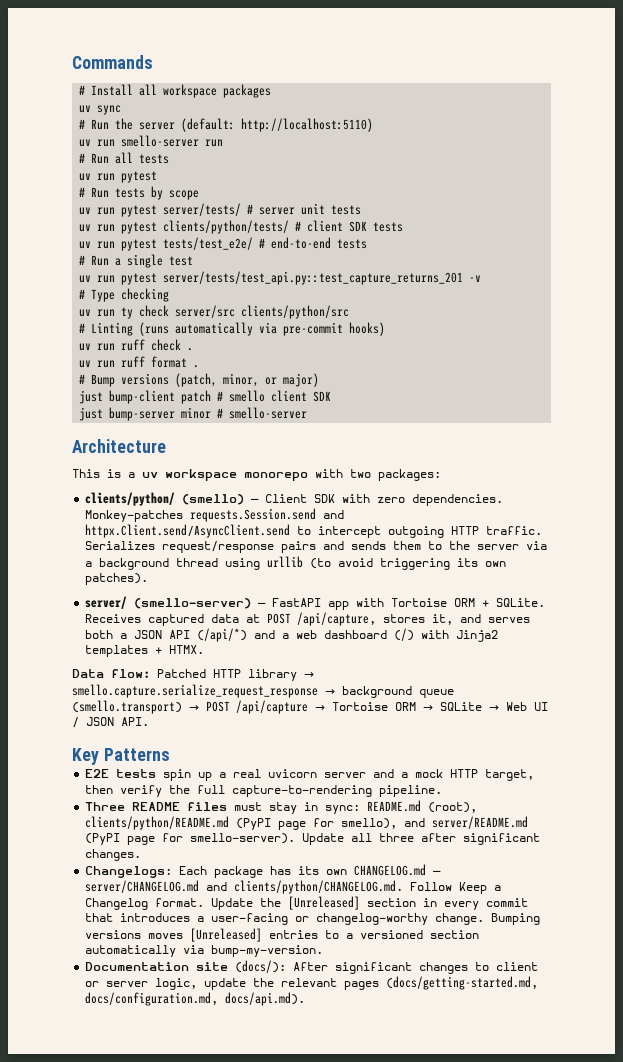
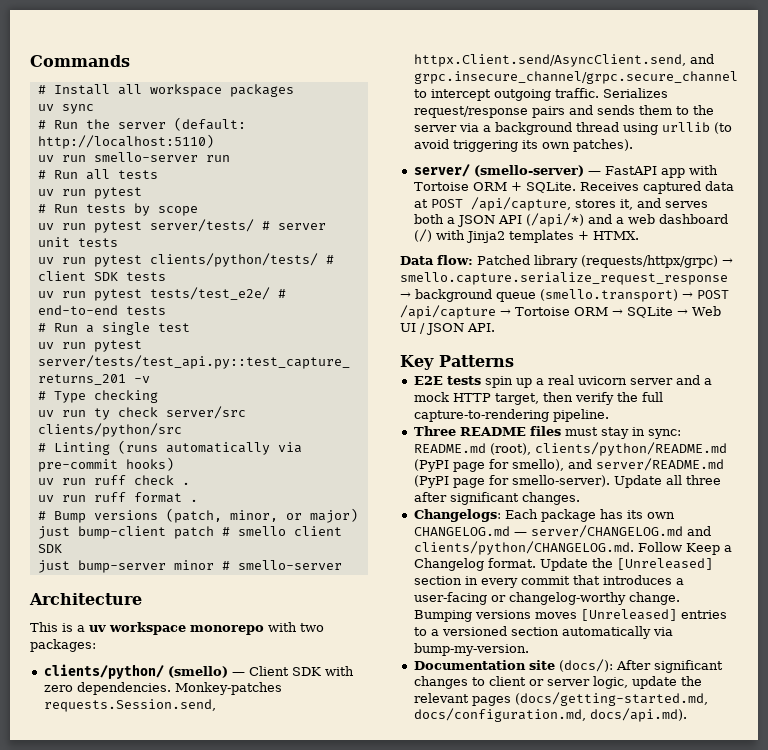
[190,508,345,522] [85,524,291,538] requests.Session.send and httpx.Client.send/AsyncClient.send -> [43,699,216,712] [413,54,714,67] [413,71,738,84] requests.Session.send, httpx.Client.send/AsyncClient.send, and grpc.insecure_channel/grpc.secure_channel
[451,526,480,535] HTTP -> (551, 95) none
[213,669,297,681] HTTP library -> [534,255,718,268] library (requests/httpx/grpc)

